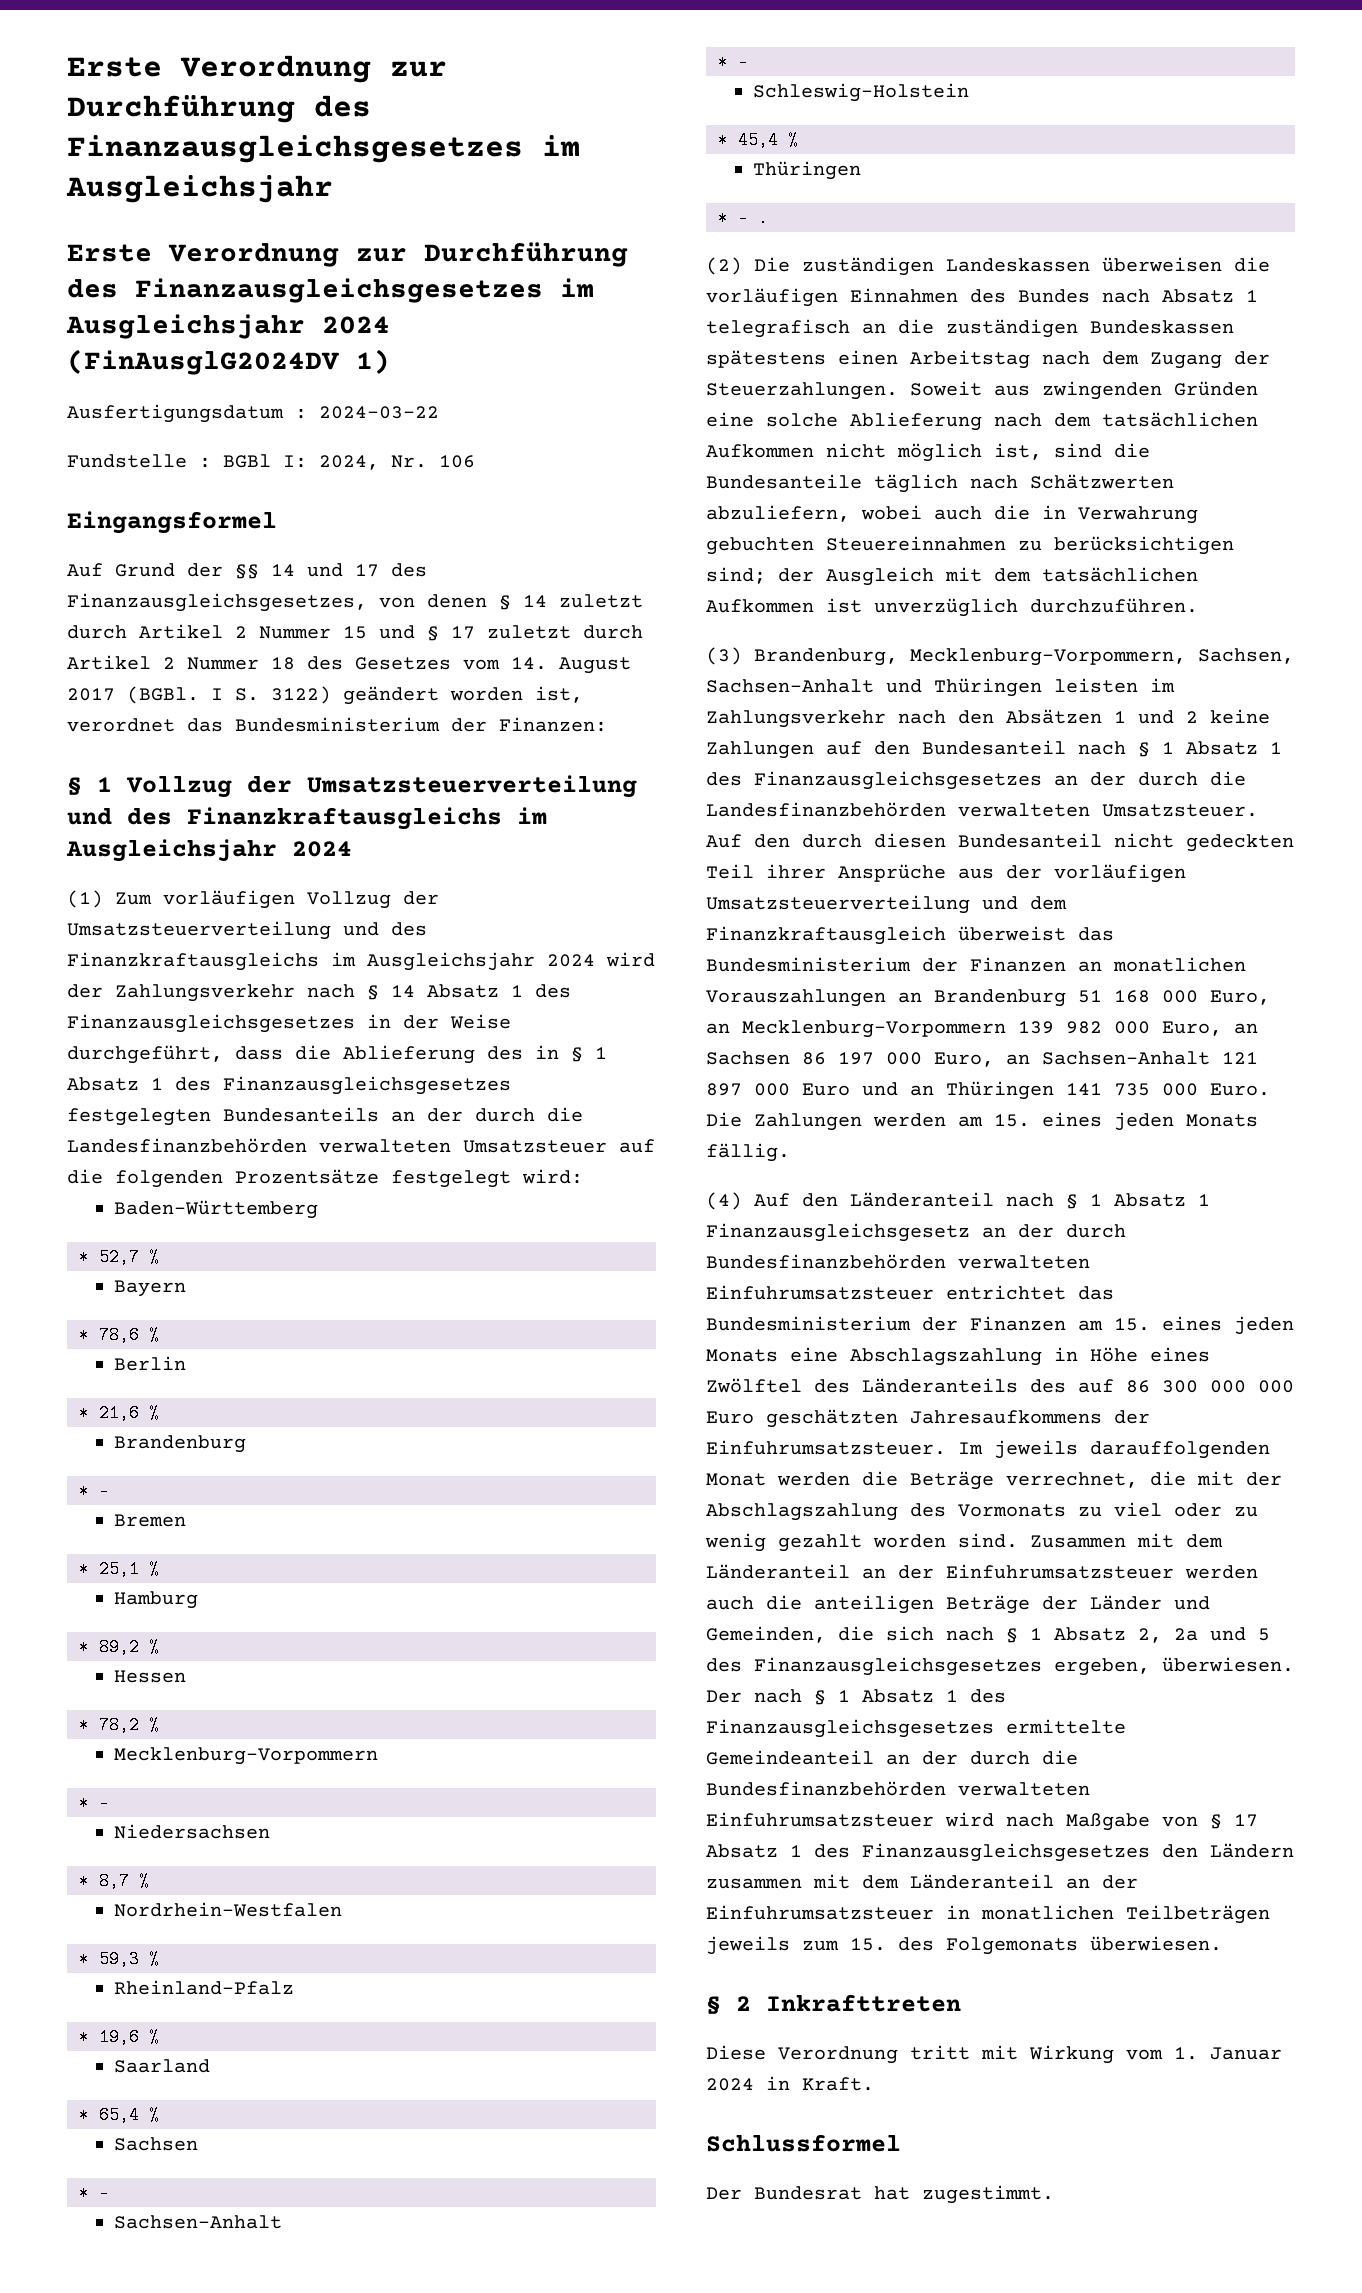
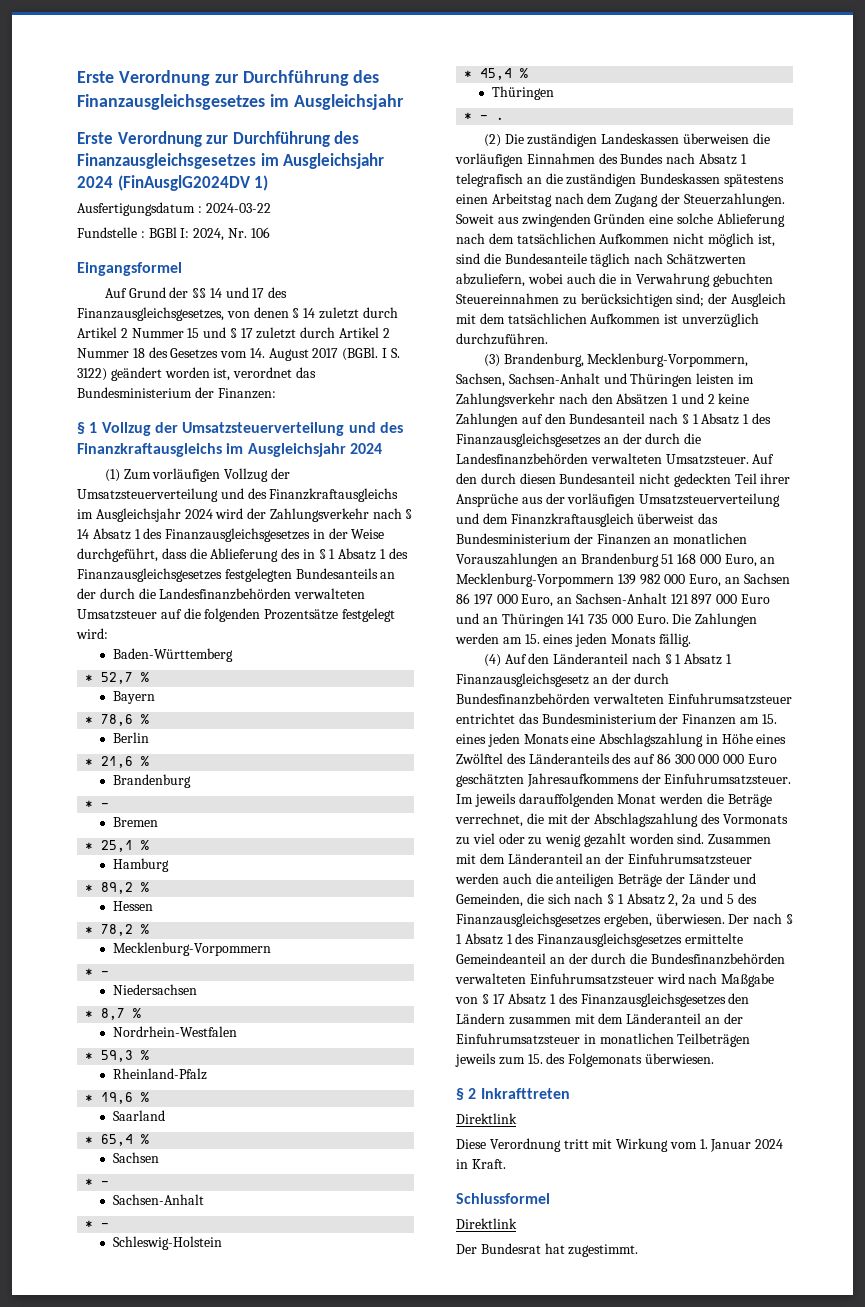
(961, 2003) none -> [456,1113,517,1124] // Direktlink
(901, 2143) none -> [456,1218,517,1229] // Direktlink

